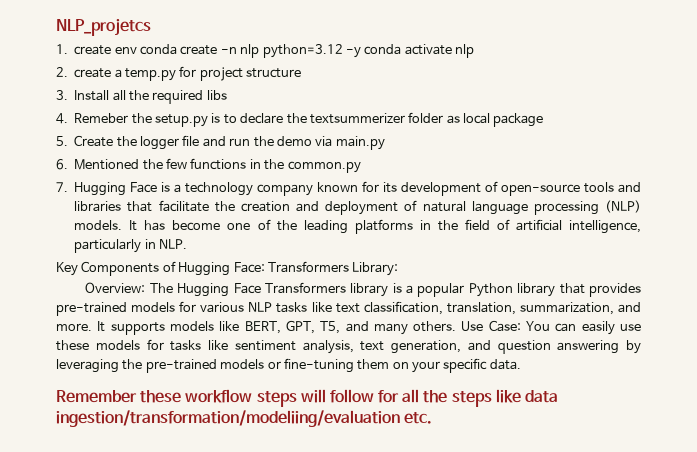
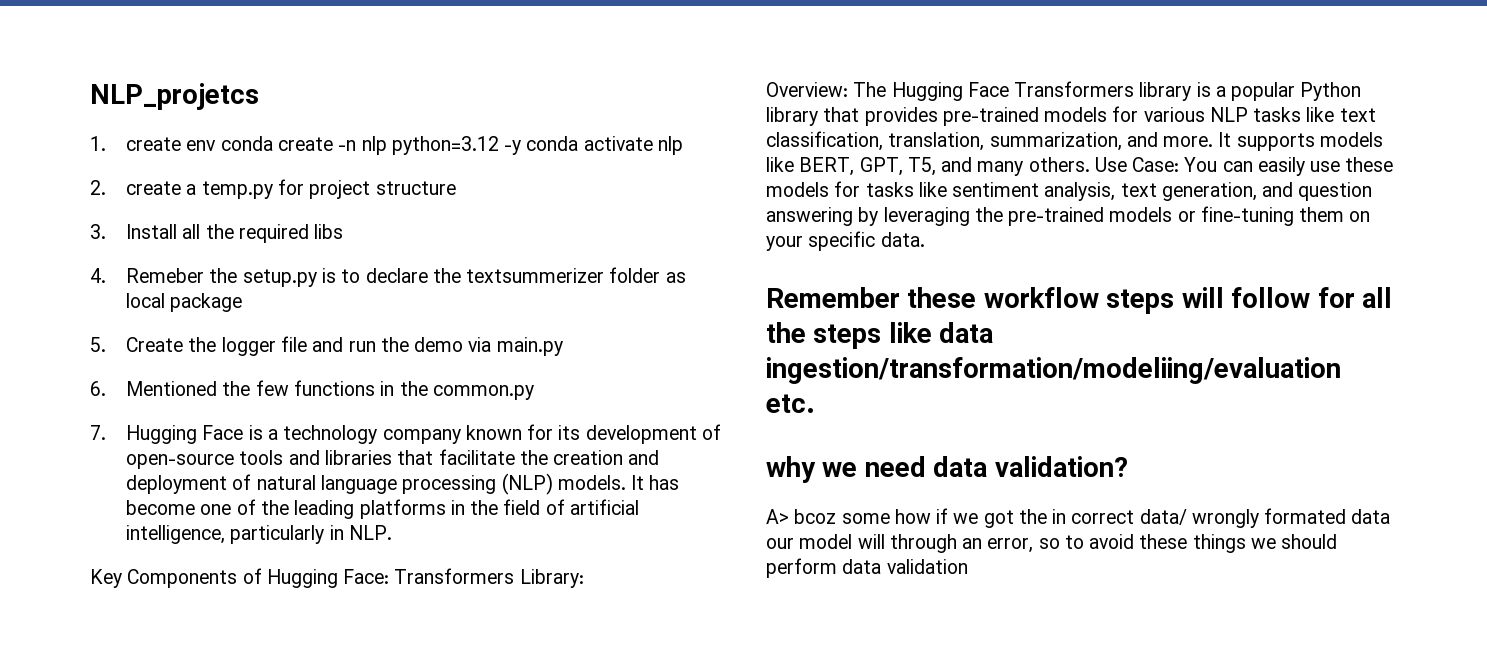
(433, 418) none -> [766,456,1128,483] [766,508,1391,528] [766,534,1338,553] [766,558,968,578] // why we need data validation? // A> bcoz some how if we got the in correct data/ wrongly formated data our model will through an error, so to avoid these things we should perform data validation

